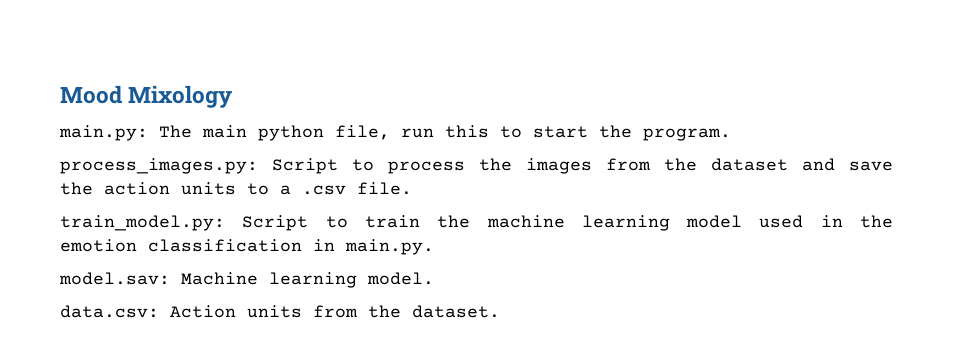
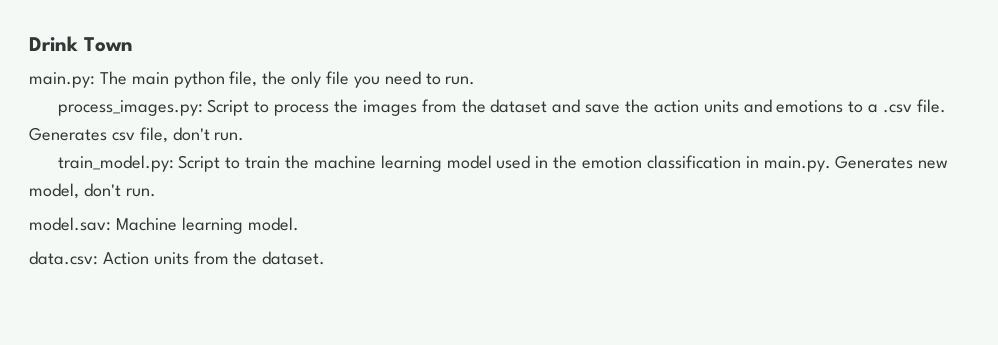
[60,85,233,108] Mood Mixology -> [29,36,133,52] Drink Town
[401,125,731,141] run this to start the program. -> [262,71,476,88] the only file you need to run.
(236, 188) none -> [743,99,844,113] and emotions
(412, 188) none -> [29,127,245,143] Generates csv file, don't run.
(434, 247) none -> [835,155,949,169] [29,183,156,199] Generates new model, don't run.

